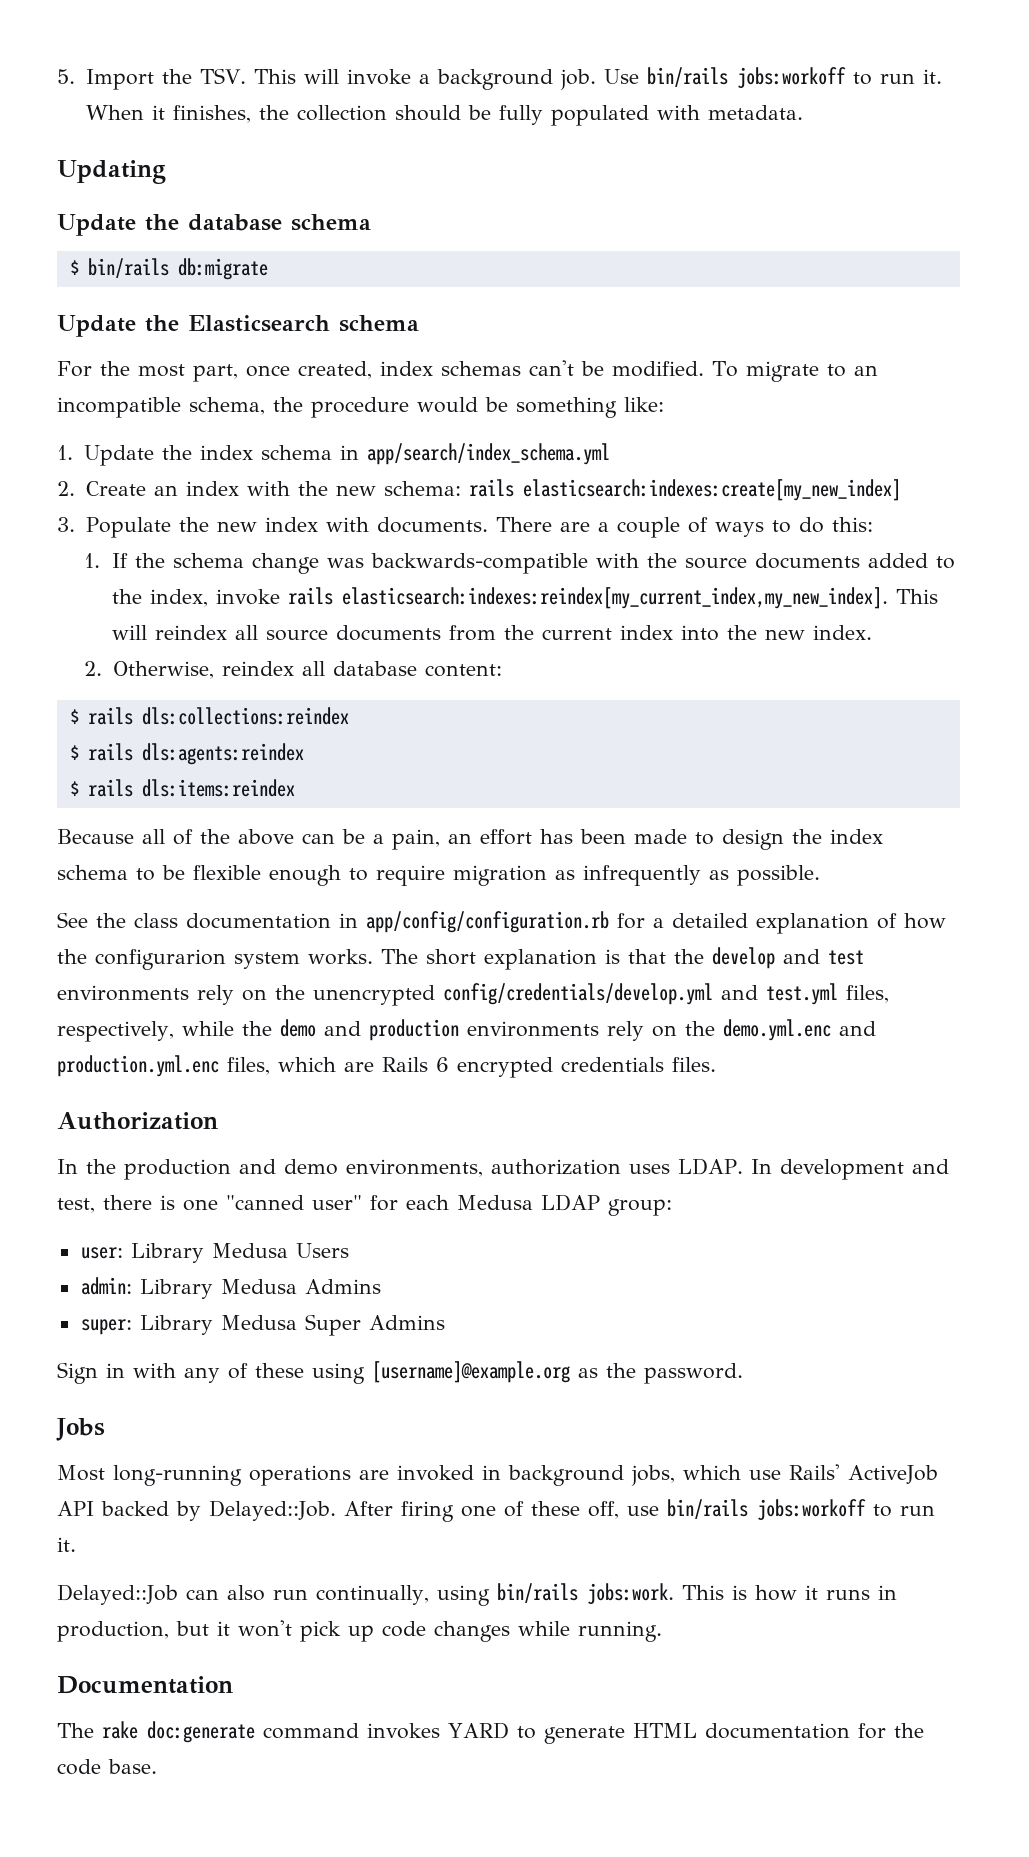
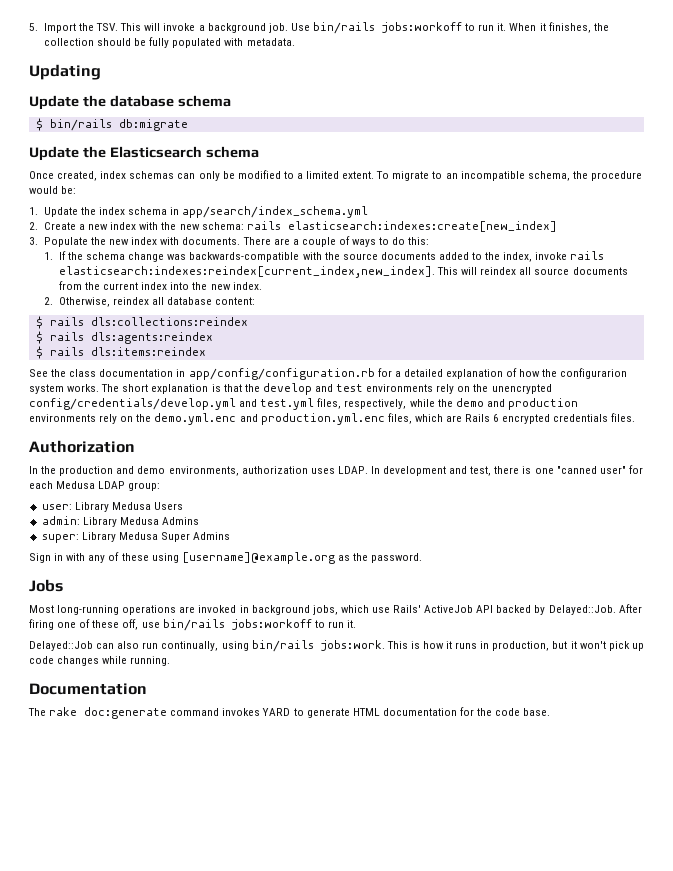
[57,360,704,382] For the most part, once created, index schemas can't be modified. -> [29,170,375,181] Once created, index schemas can only be modified to a limited extent.
[485,397,664,418] be something like: -> [61,186,77,194] be:
[153,485,178,496] an -> [79,224,109,230] a new
[522,479,901,501] elasticsearch:indexes:create[my_new_index] -> [287,221,557,232] elasticsearch:indexes:create[new_index]
[341,587,888,609] elasticsearch:indexes:reindex[my_current_index,my_new_index]. -> [58,266,435,278] elasticsearch:indexes:reindex[current_index,new_index].
[57,829,883,850] [57,865,820,886] // Because all of the above can be a pain, an effort has been made to design the index schema to be flexible enough to require migration as infrequently as possible. -> (206, 351) none

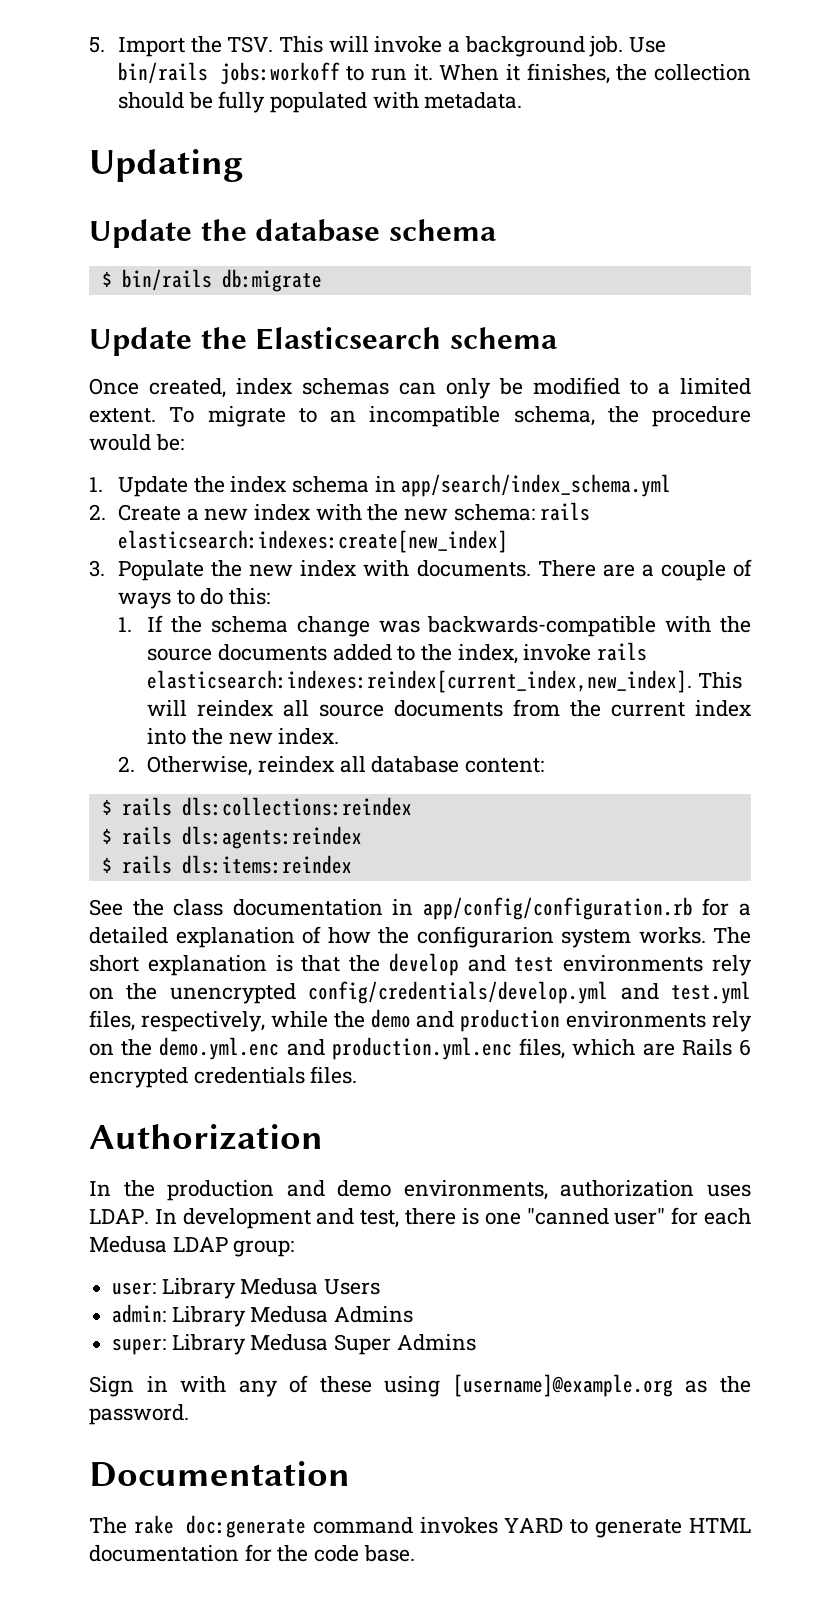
[29,579,63,592] [29,604,642,615] [29,619,356,631] [29,640,644,652] [29,656,171,666] // Jobs // Most long-running operations are invoked in background jobs, which use Rails' ActiveJob API backed by Delayed::Job. After firing one of these off, use bin/rails jobs:workoff to run it. // Delayed::Job can also run continually, using bin/rails jobs:work. This is how it runs in production, but it won't pick up code changes while running. -> (189, 1414) none

